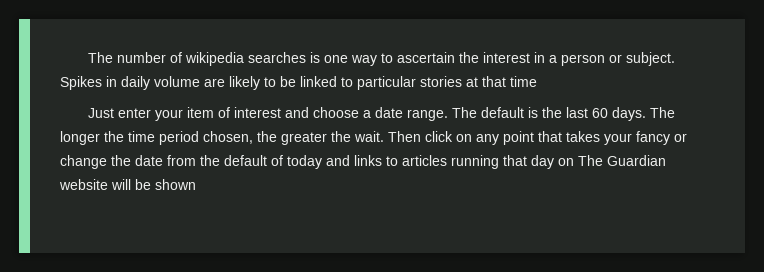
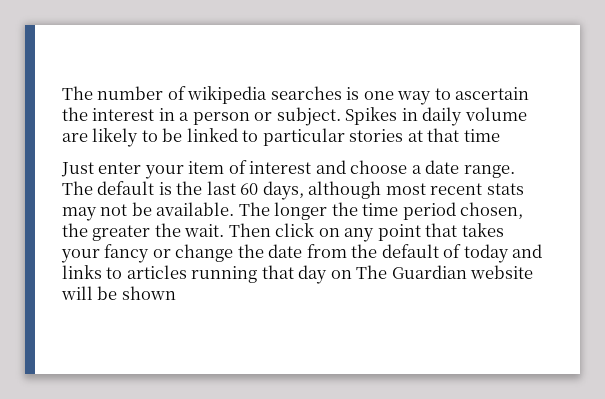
[612,107,647,121] days. -> [262,181,524,200] [62,202,235,221] days, although most recent stats may not be available.

